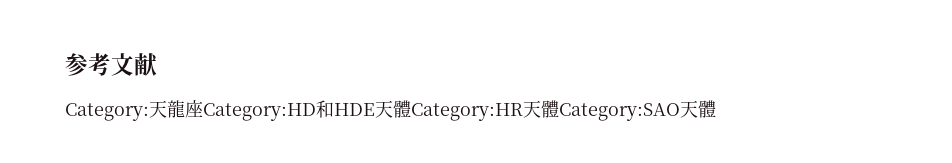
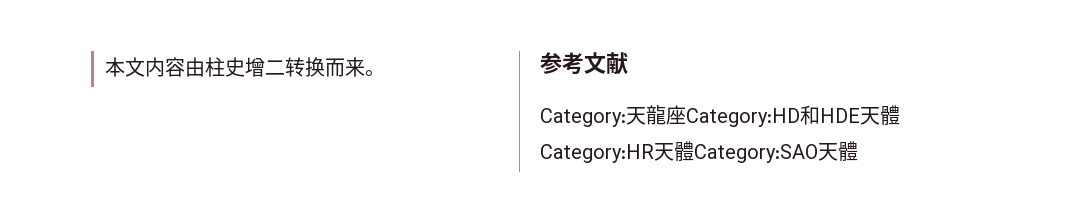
(65, 64) none -> [104,57,385,77] 本文内容由柱史增二转换而来。 //

